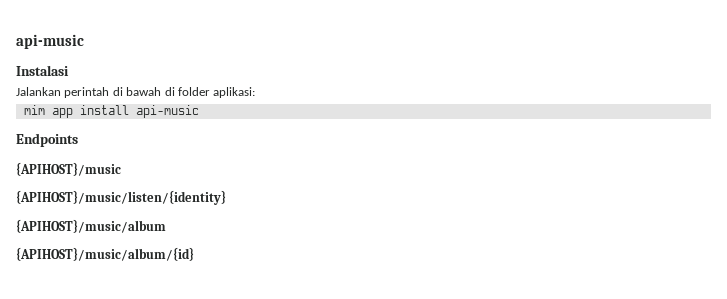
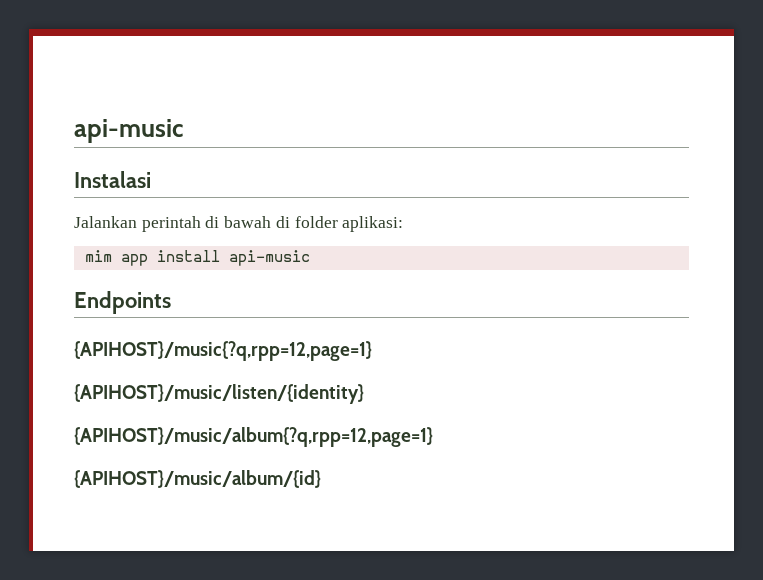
[16,162,121,176] {APIHOST}/music -> [74,341,372,361] {APIHOST}/music{?q,rpp=12,page=1}
[16,219,166,233] {APIHOST}/music/album -> [74,427,433,447] {APIHOST}/music/album{?q,rpp=12,page=1}

